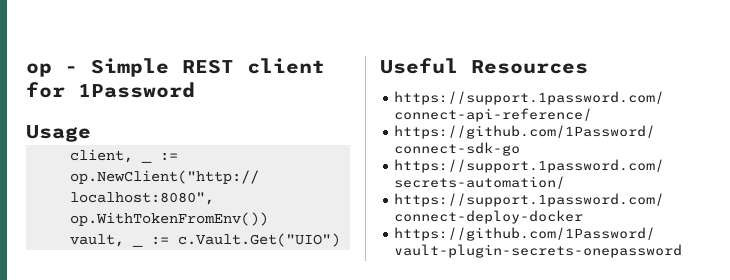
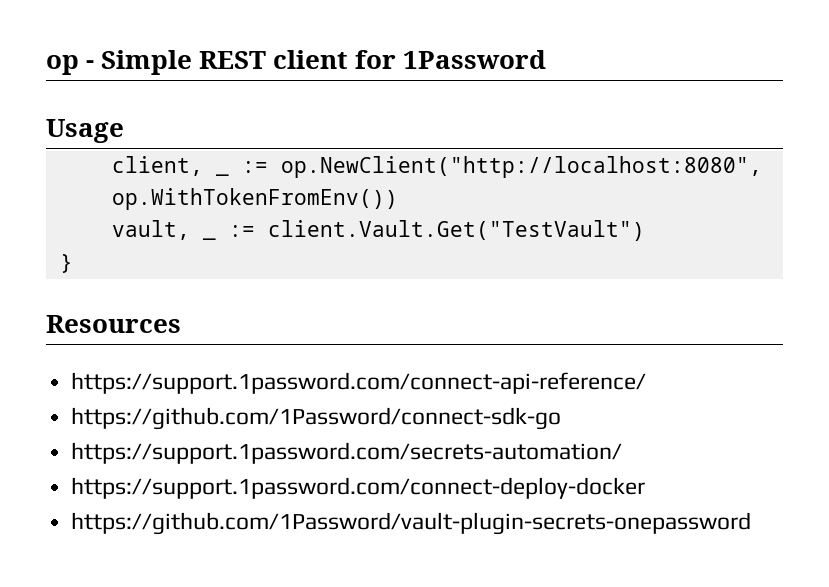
[177,233,340,247] [380,58,458,74] c.Vault.Get("UIO") // Useful -> [267,220,645,241] [59,254,73,273] client.Vault.Get("TestVault") // } //

